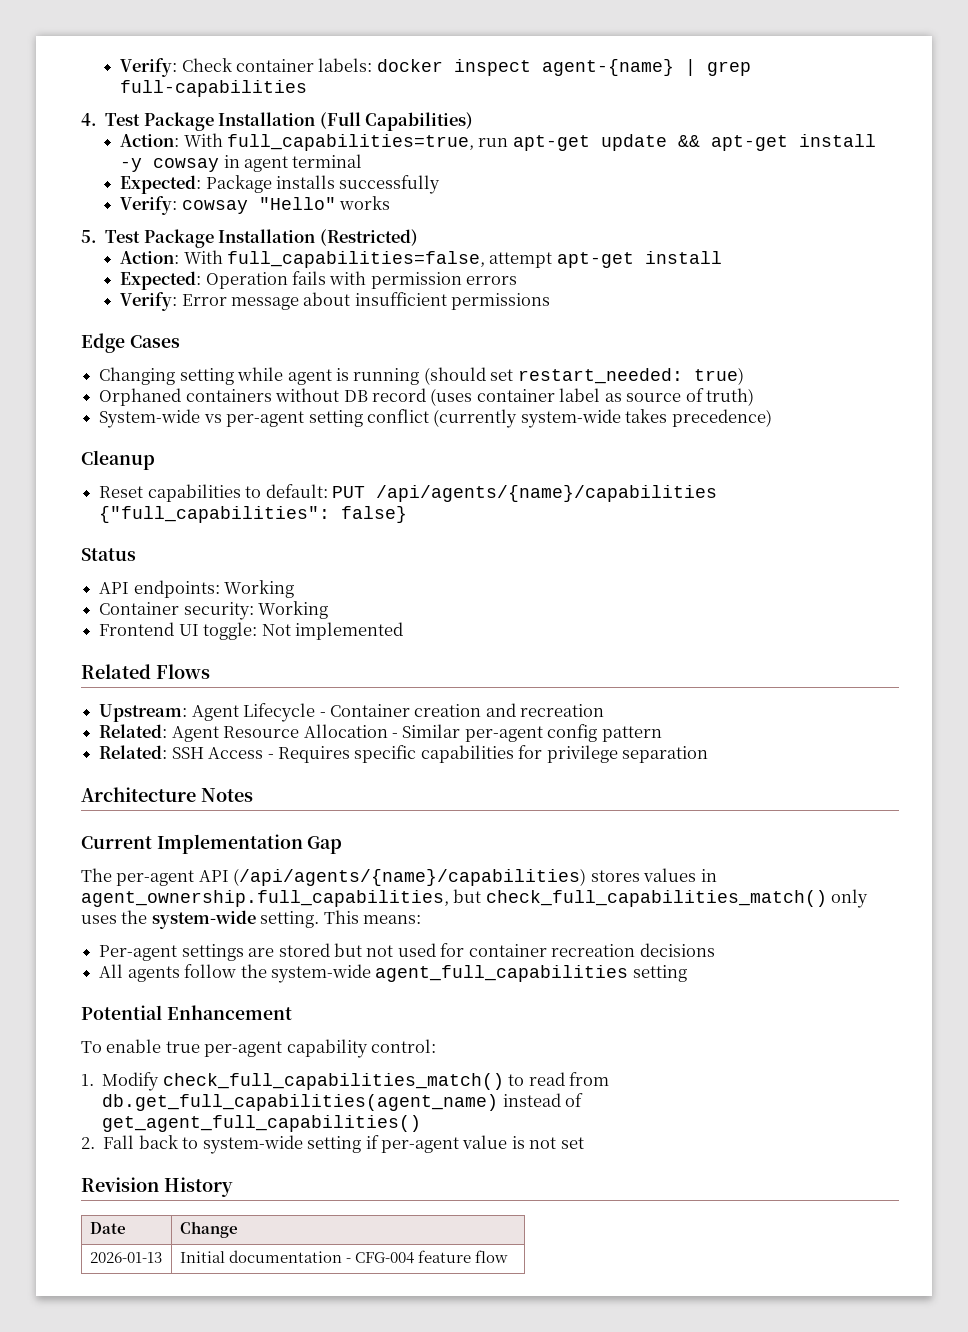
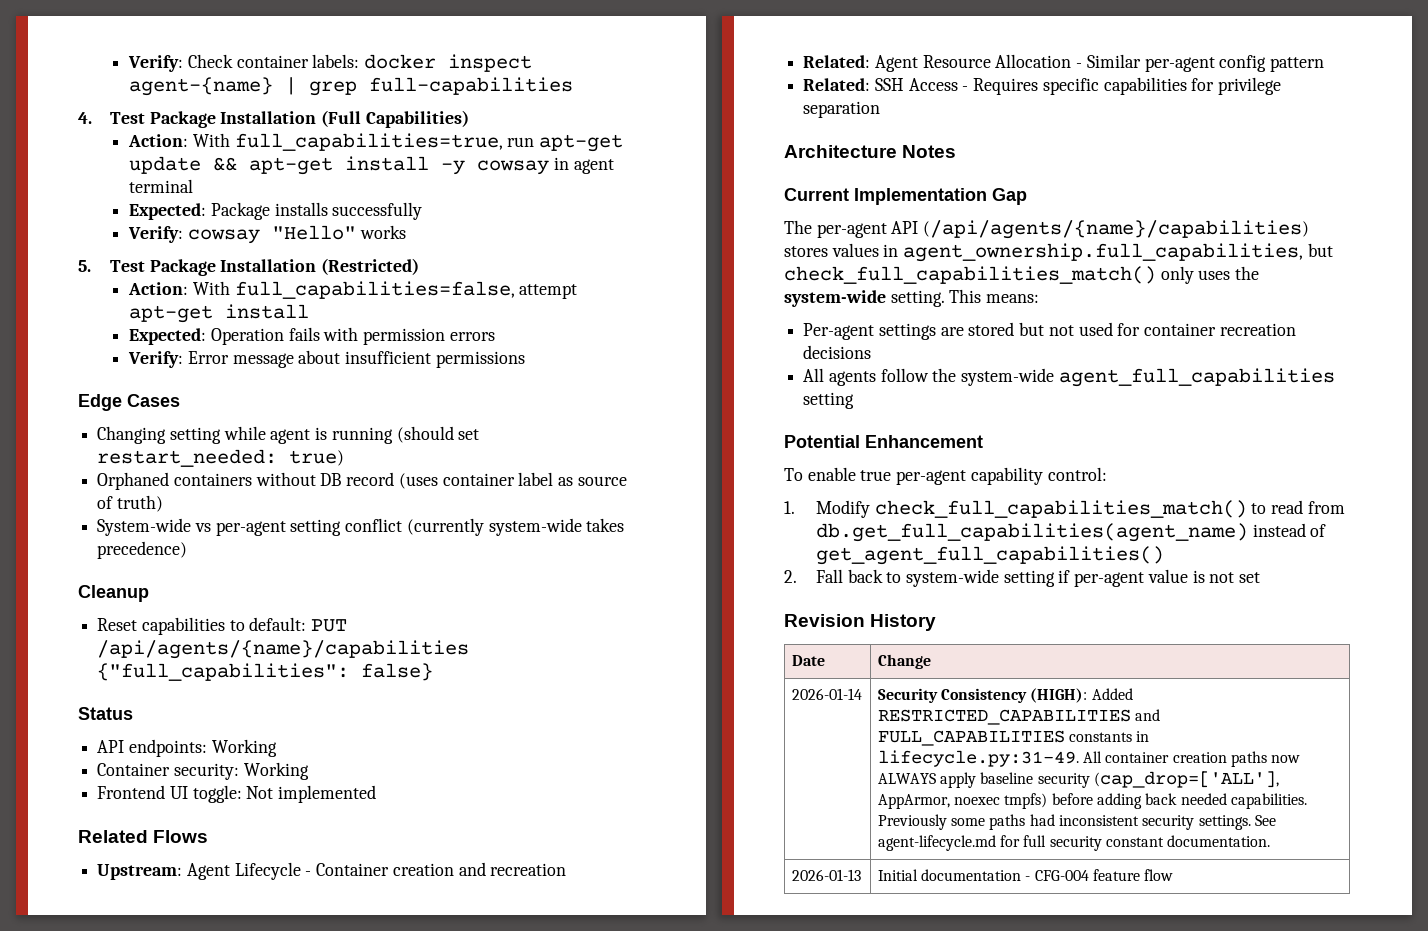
(238, 1229) none -> [791,688,862,700] [877,688,1133,703] [877,709,1161,725] [877,730,1150,746] [877,750,1301,767] [877,771,1280,788] [877,793,1308,809] [877,814,1277,830] [877,835,1271,851] // 2026-01-14 | Security Consistency (HIGH): Added RESTRICTED_CAPABILITIES and FULL_CAPABILITIES constants in lifecycle.py:31-49. All container creation paths now ALWAYS apply baseline security (cap_drop=['ALL'], AppArmor, noexec tmpfs) before adding back needed capabilities. Previously some paths had inconsistent security settings. See agent-lifecycle.md for full security constant documentation.

